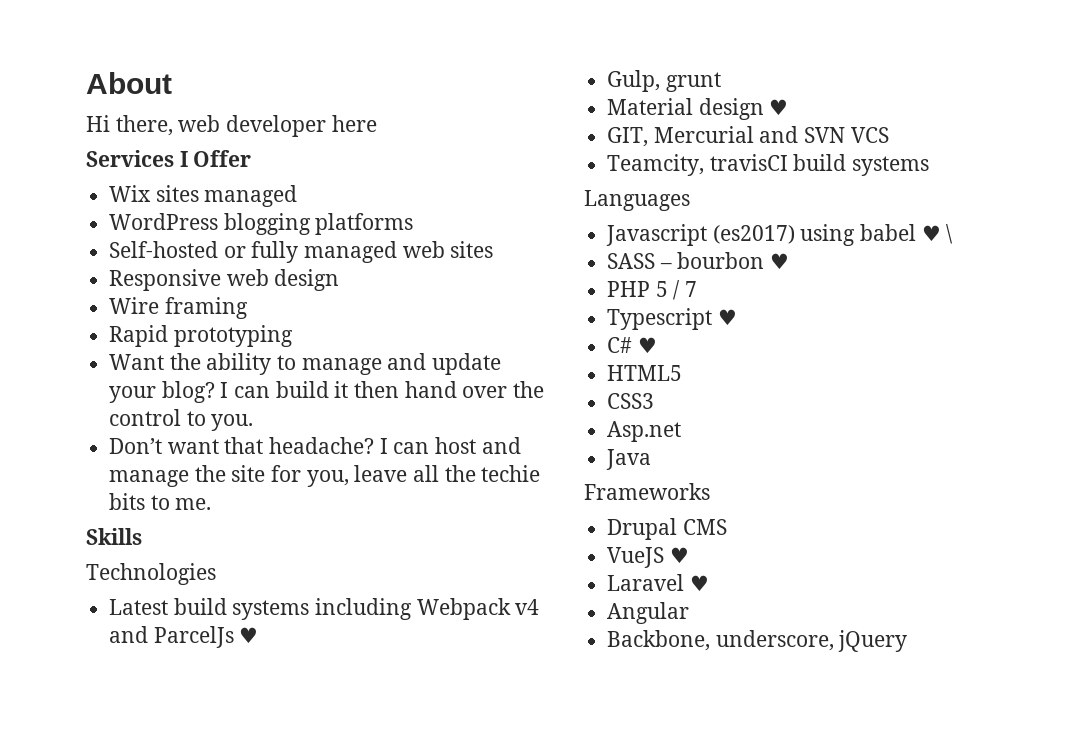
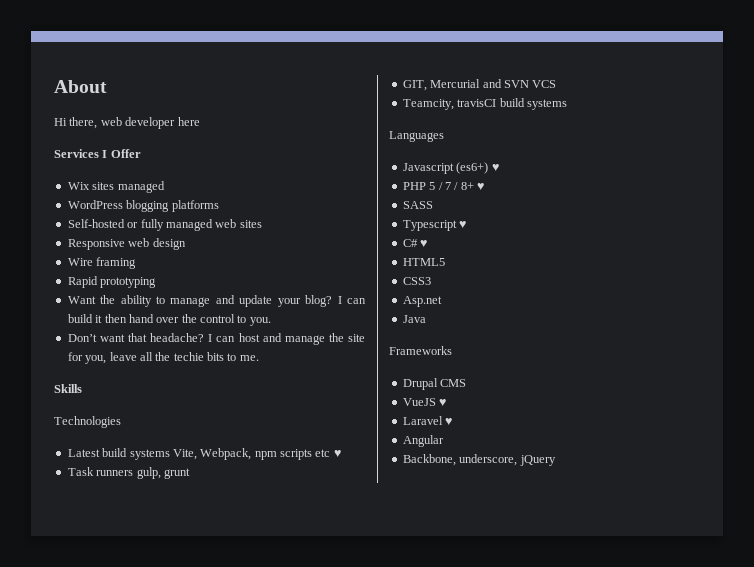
[315,598,540,620] [109,626,259,648] [607,70,721,92] [607,98,789,120] including Webpack v4 and ParcelJs ♥ // Gulp, grunt // Material design ♥ -> [172,448,341,460] [67,467,190,479] Vite, Webpack, npm scripts etc ♥ // Task runners gulp, grunt
[712,224,954,246] [607,252,765,269] (es2017) using babel ♥ \ // SASS – bourbon -> [456,162,489,174] (es6+)
(698, 289) none -> [454,182,484,191] [402,201,433,209] / 8+ ♥ // SASS

